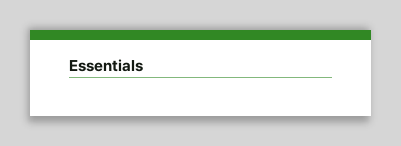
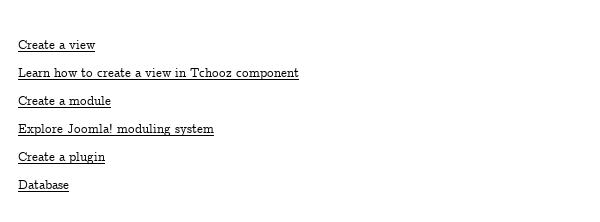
[69,59,143,72] Essentials -> [18,40,96,49] [18,68,299,80] [18,96,111,105] [18,123,214,136] [18,152,106,164] [18,180,69,189] Create a view // Learn how to create a view in Tchooz component // Create a module // Explore Joomla! moduling system // Create a plugin // Database

